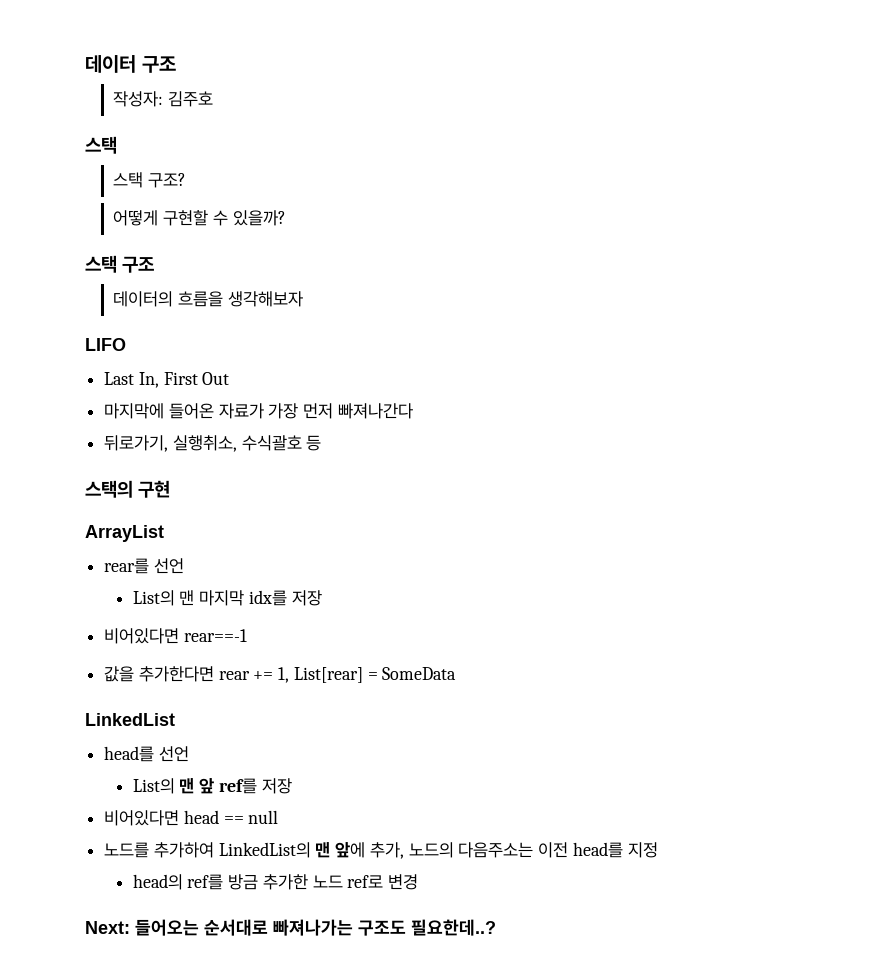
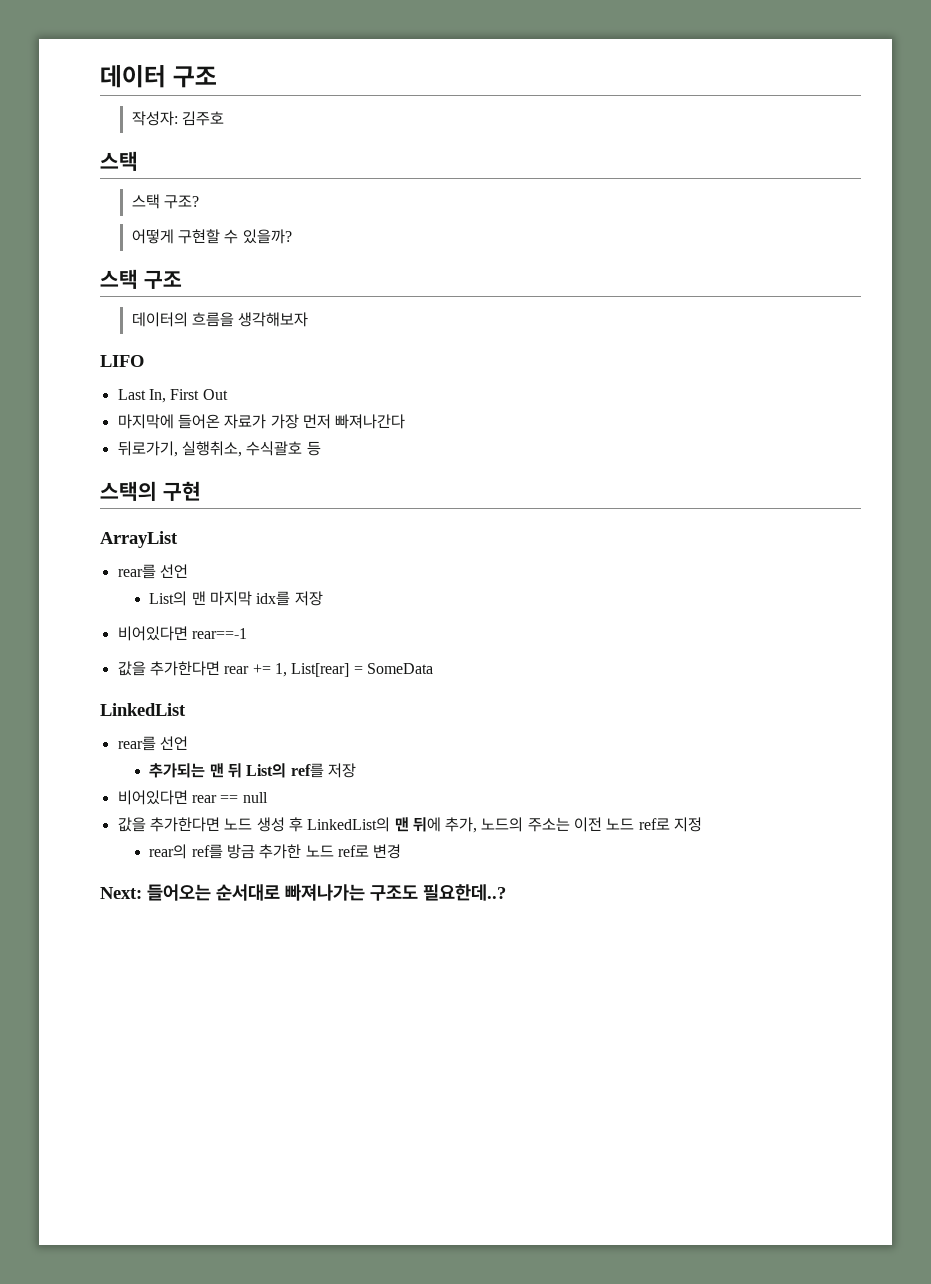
[104,746,189,762] [132,778,215,794] head를 선언 // List의 맨 앞 -> [117,736,188,751] [149,763,287,778] rear를 선언 // 추가되는 맨 뒤 List의
[183,810,219,824] head -> [191,795,217,803] rear
[104,842,214,858] 노드를 추가하여 -> [117,817,303,832] 값을 추가한다면 노드 생성 후
[335,842,366,858] 앞에 -> [412,817,441,832] 뒤에
[458,842,623,858] 다음주소는 이전 head를 -> [527,817,670,832] 주소는 이전 노드 ref로
[132,874,183,890] head의 -> [149,844,188,859] rear의

